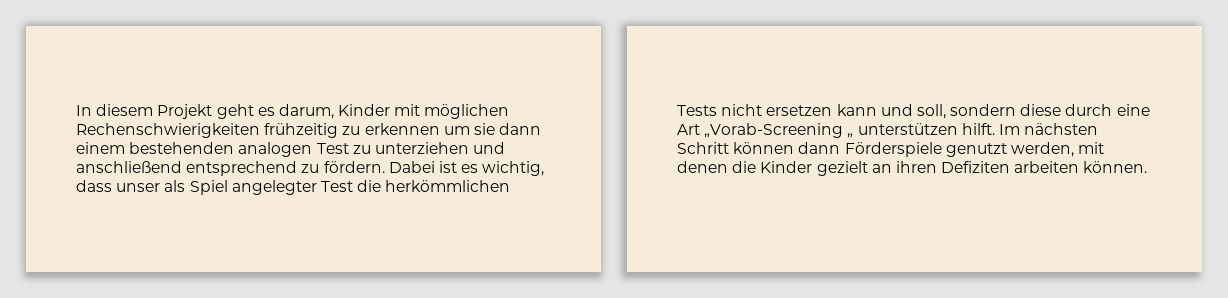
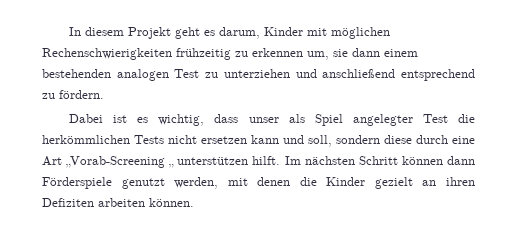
[443,126,470,135] um -> [307,51,329,60] um,
(385, 167) none -> (104, 94) //

